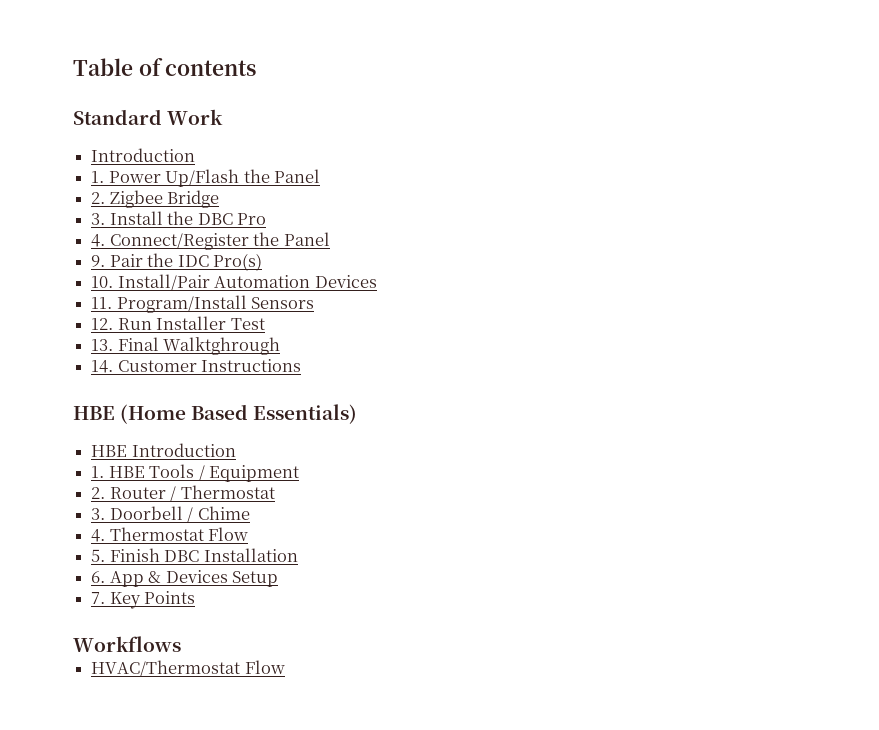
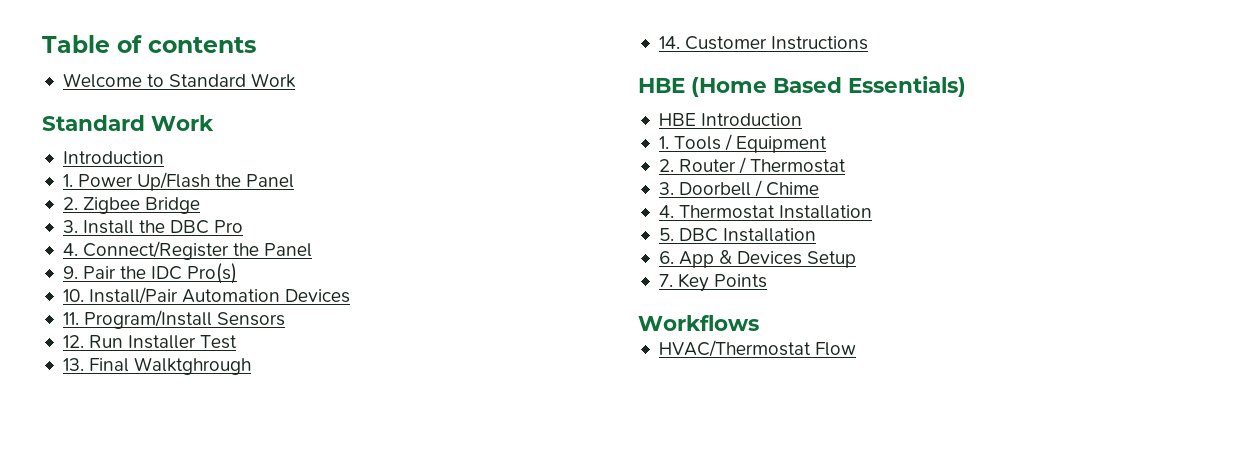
(257, 68) none -> [62,73,297,88] // Welcome to Standard Work
[108,466,145,478] HBE -> (669, 142) none
[208,527,249,541] Flow -> [779,205,873,219] Installation
[109,548,160,562] Finish -> (674, 234) none

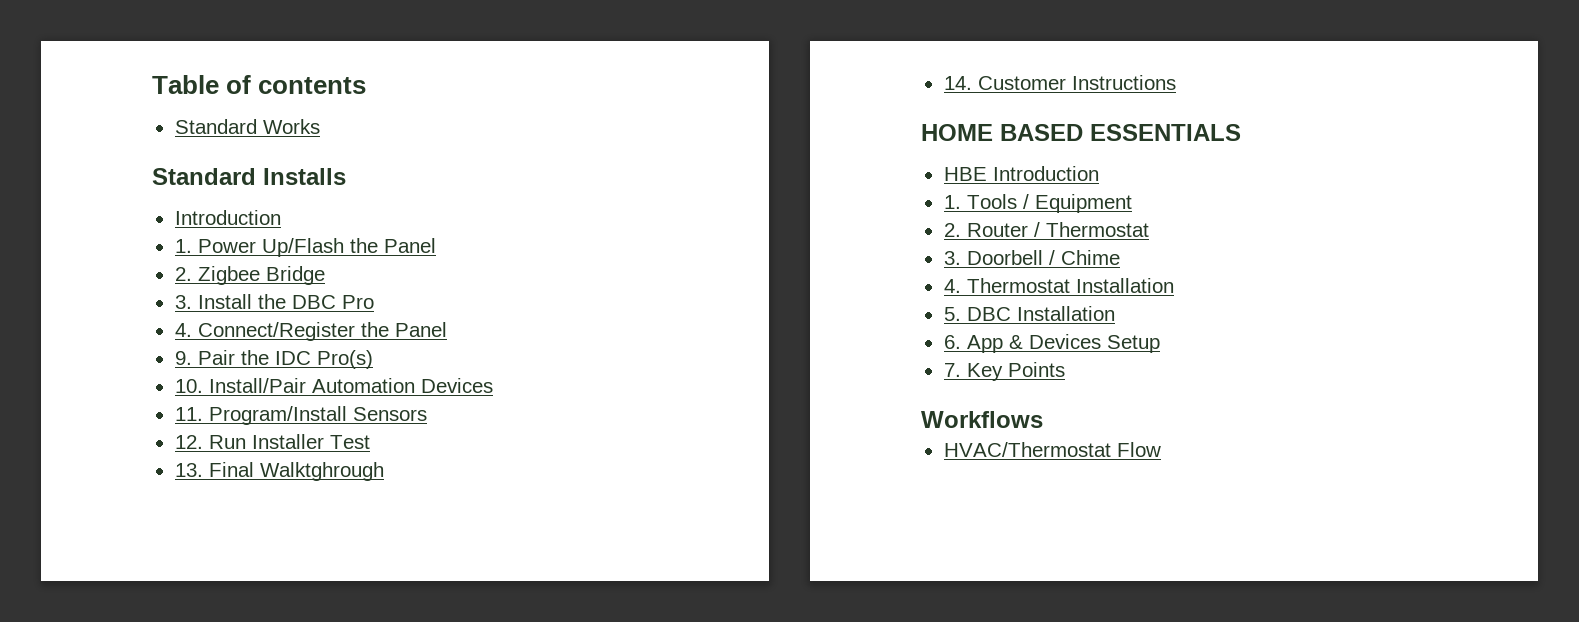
[62,73,297,88] [42,115,214,131] Welcome to Standard Work // Standard Work -> [174,119,320,134] [152,168,346,185] Standard Works // Standard Installs
[638,76,966,97] HBE (Home Based Essentials) -> [921,124,1241,141] HOME BASED ESSENTIALS

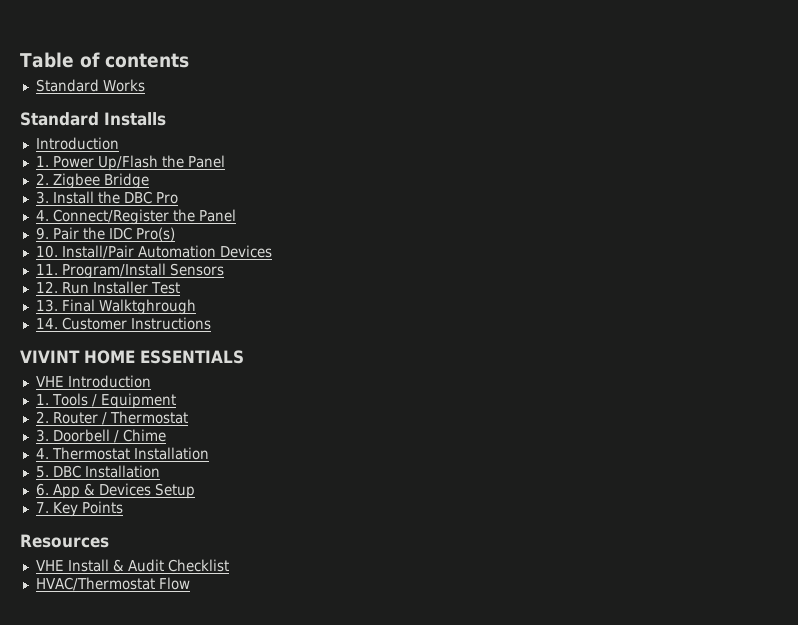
[921,124,1083,141] HOME BASED -> [20,350,135,364] VIVINT HOME
[943,167,987,181] HBE -> [35,376,64,387] VHE
[921,411,1043,428] Workflows -> [20,534,109,548] [35,559,229,572] Resources // VHE Install & Audit Checklist

